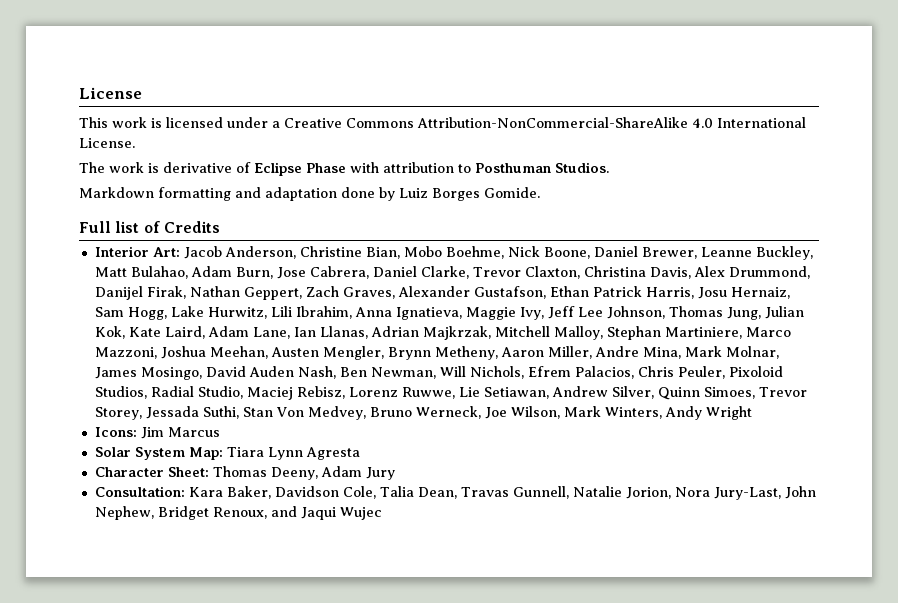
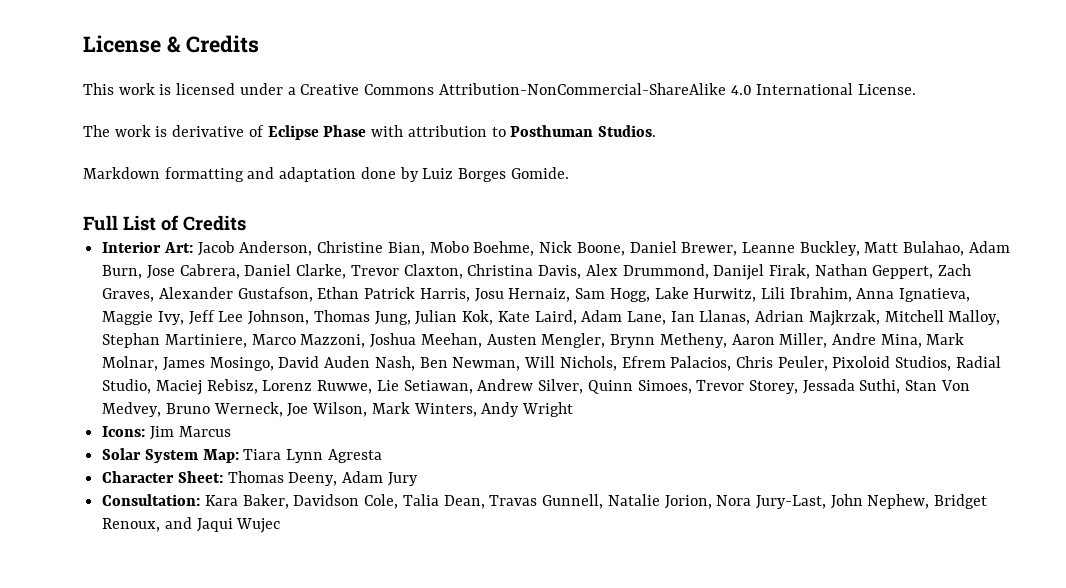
(142, 93) none -> [166,35,259,53] & Credits
[115,221,140,233] list -> [123,215,156,231] List

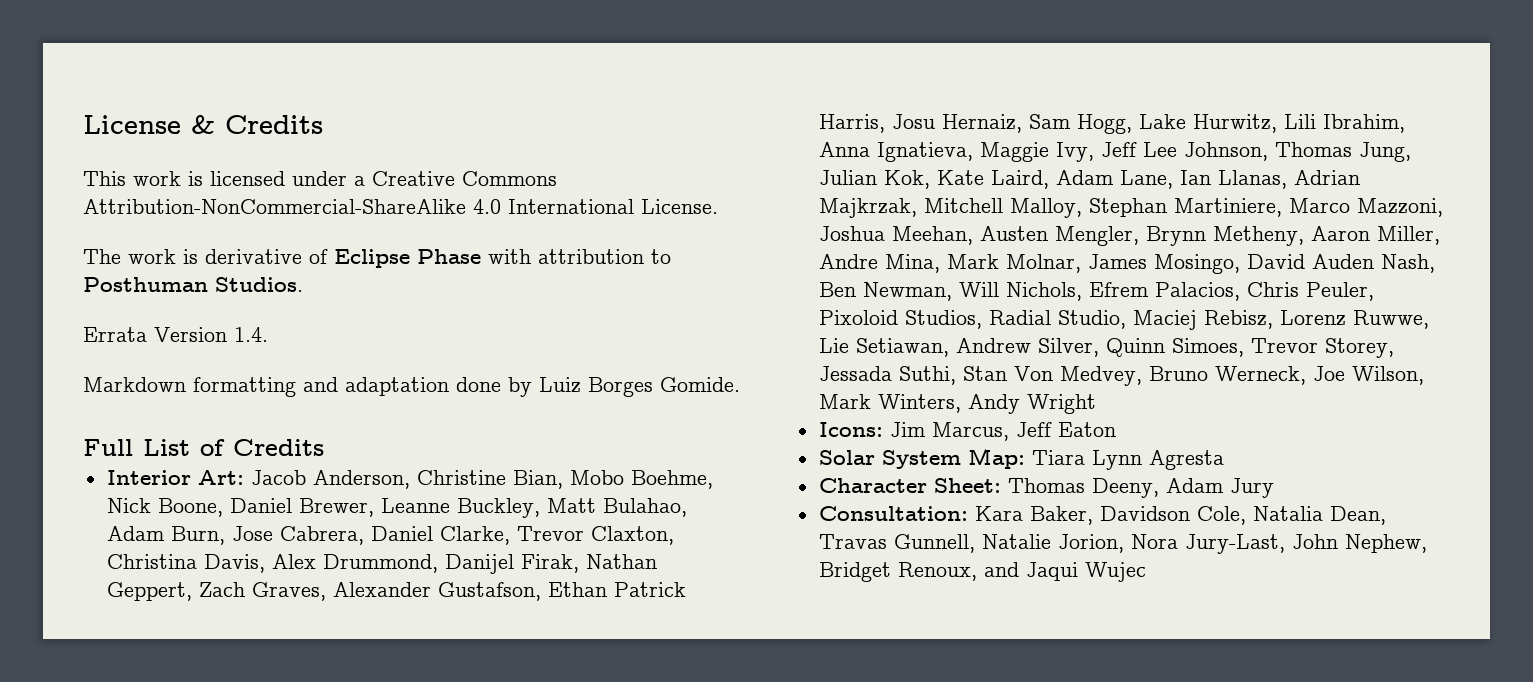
(656, 131) none -> [83,327,268,342] // Errata Version 1.4.
[178,426,231,437] Marcus -> [931,422,1116,441] Marcus, Jeff Eaton
[402,494,439,506] Talia -> [1252,506,1323,521] Natalia

